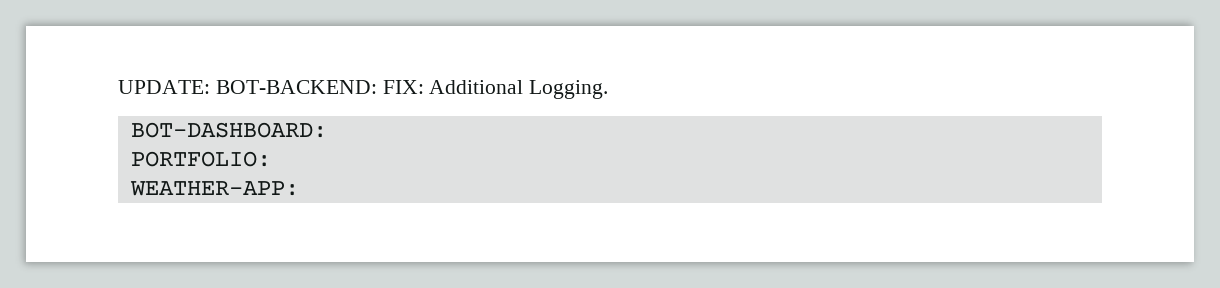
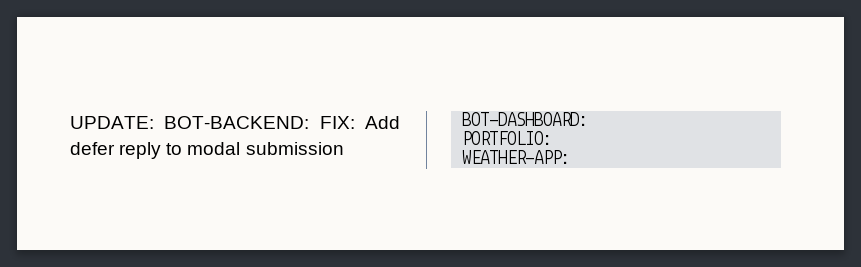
[429,80,609,99] Additional Logging. -> [365,116,400,129] [70,142,344,159] Add defer reply to modal submission

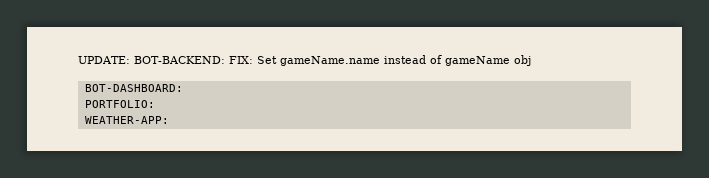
[365,116,400,129] [70,142,344,159] Add defer reply to modal submission -> [256,55,531,66] Set gameName.name instead of gameName obj

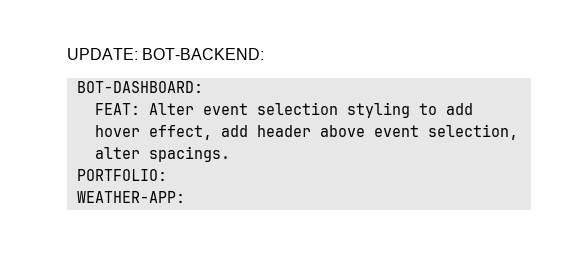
[228,55,531,66] [84,84,183,92] FIX: Set gameName.name instead of gameName obj // BOT-DASHBOARD: -> [76,81,203,93] [94,102,473,118] [94,124,518,140] [94,146,230,162] // BOT-DASHBOARD: // FEAT: Alter event selection styling to add hover effect, add header above event selection, alter spacings.

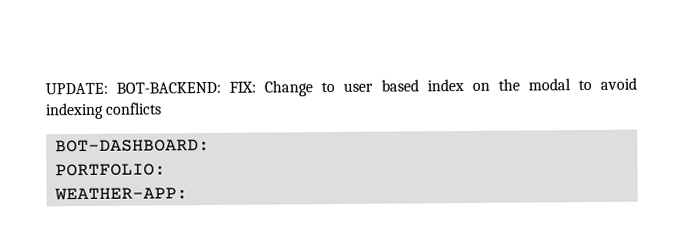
[76,81,203,93] [94,102,473,118] [94,124,518,140] [94,146,230,162] // BOT-DASHBOARD: // FEAT: Alter event selection styling to add hover effect, add header above event selection, alter spacings. -> [229,77,637,97] [45,102,162,120] [55,138,211,153] FIX: Change to user based index on the modal to avoid indexing conflicts // BOT-DASHBOARD:

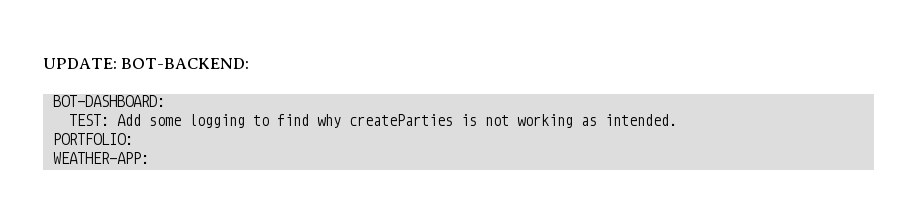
[229,77,637,97] [45,102,162,120] [55,138,211,153] FIX: Change to user based index on the modal to avoid indexing conflicts // BOT-DASHBOARD: -> [52,95,165,107] [68,114,677,128] // BOT-DASHBOARD: // TEST: Add some logging to find why createParties is not working as intended.

